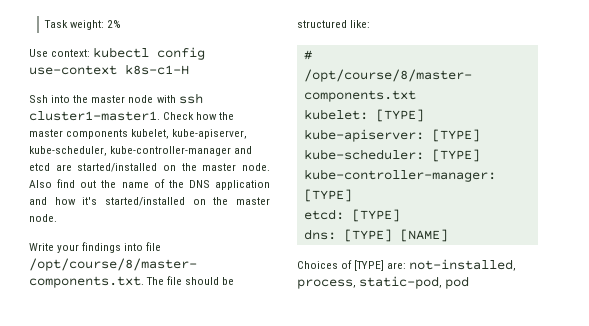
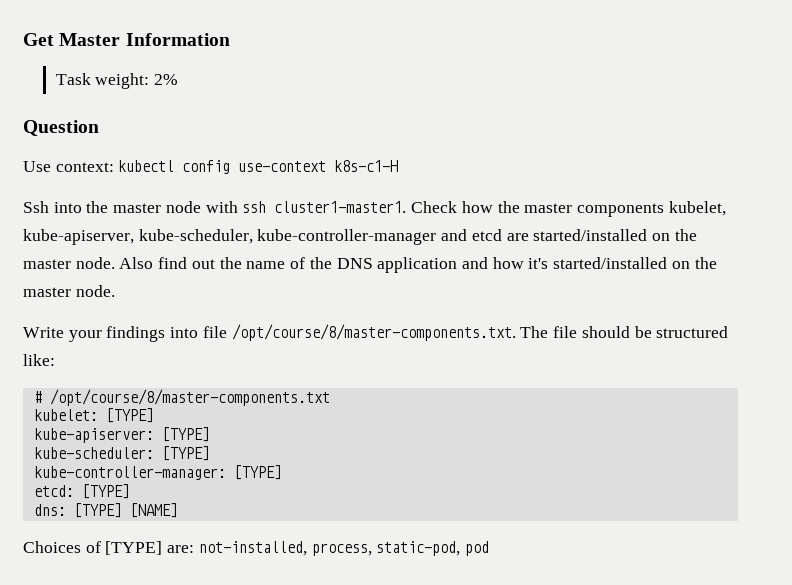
(44, 24) none -> [23,33,230,46] Get Master Information //
(122, 24) none -> [23,120,99,136] // Question

